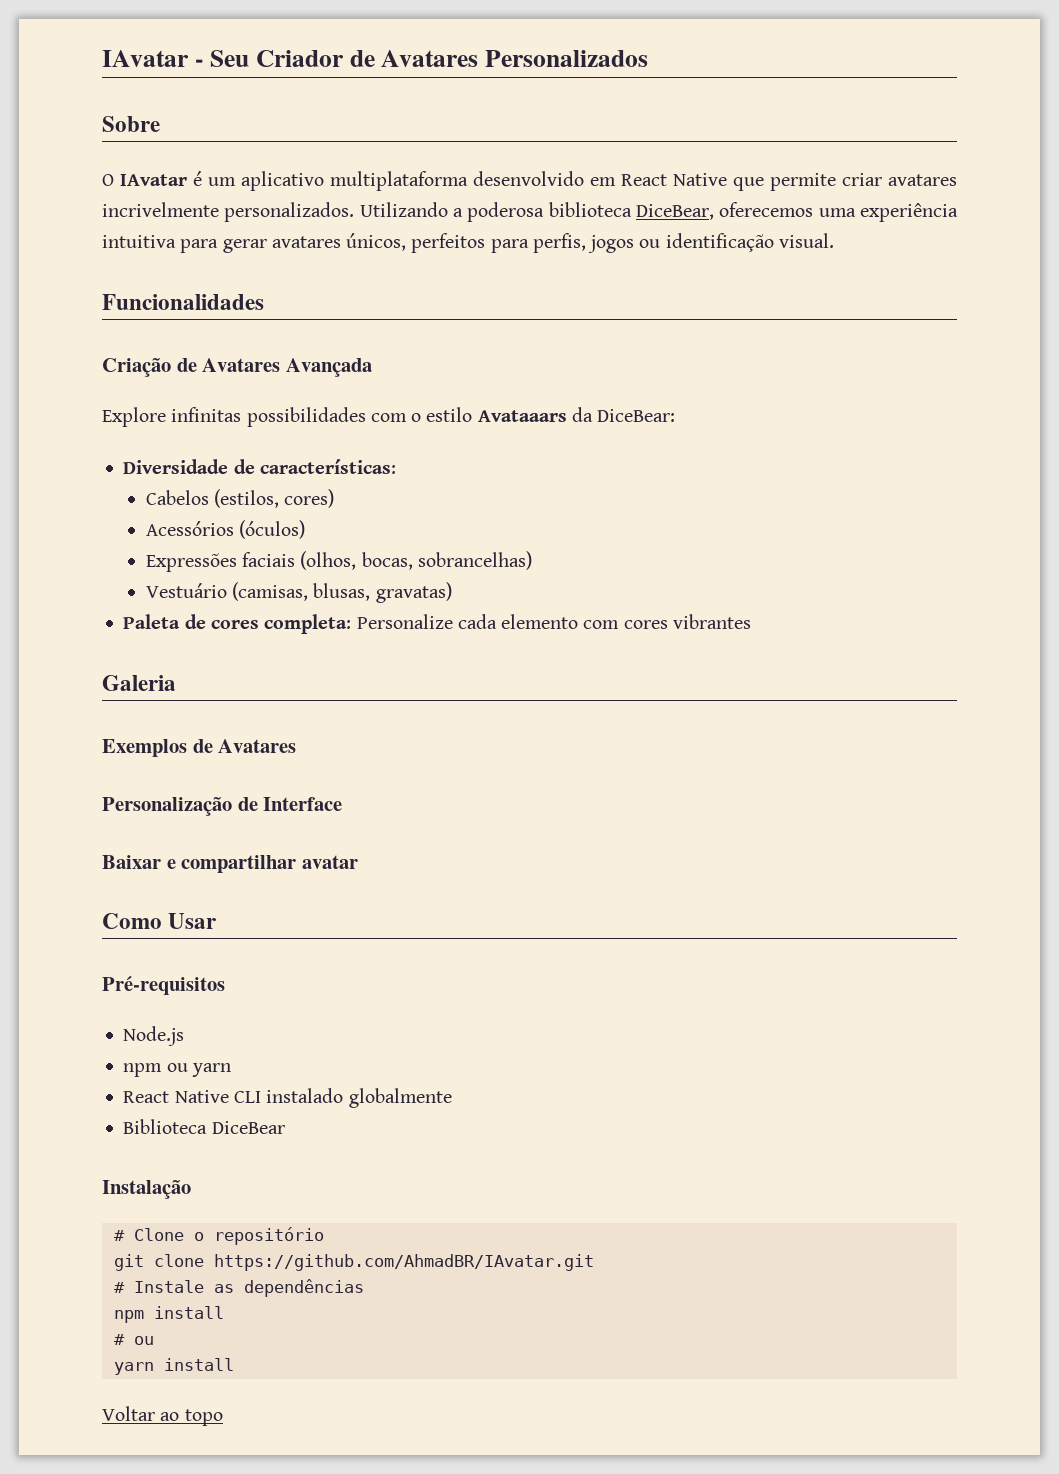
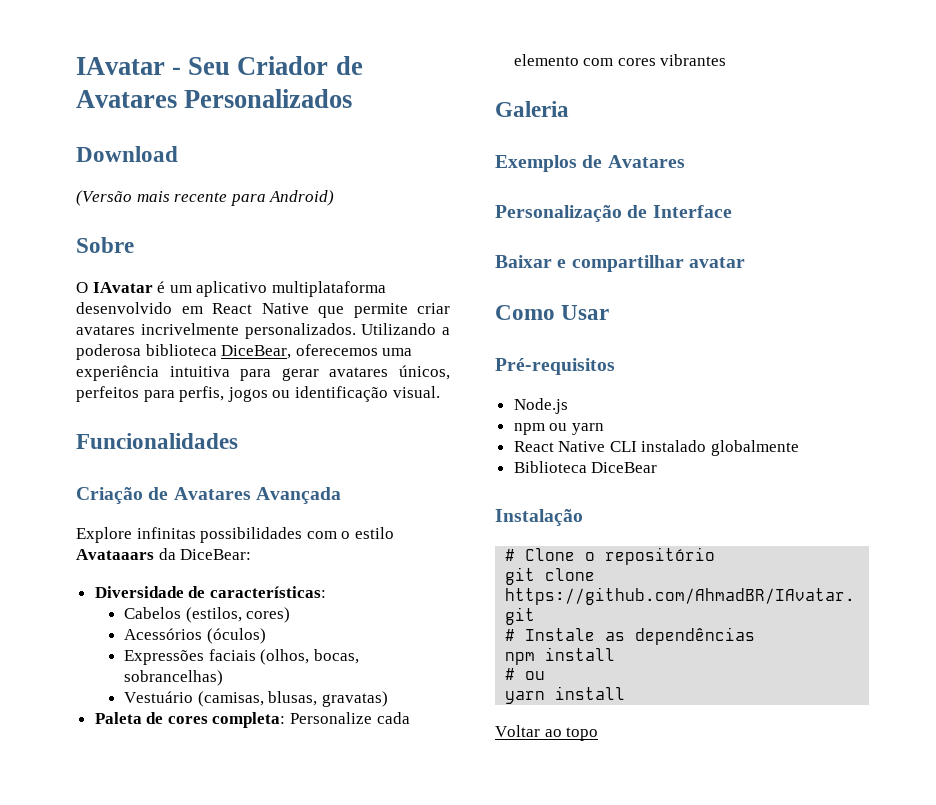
(649, 58) none -> [76,146,178,162] [76,190,335,206] // Download // (Versão mais recente para Android)

